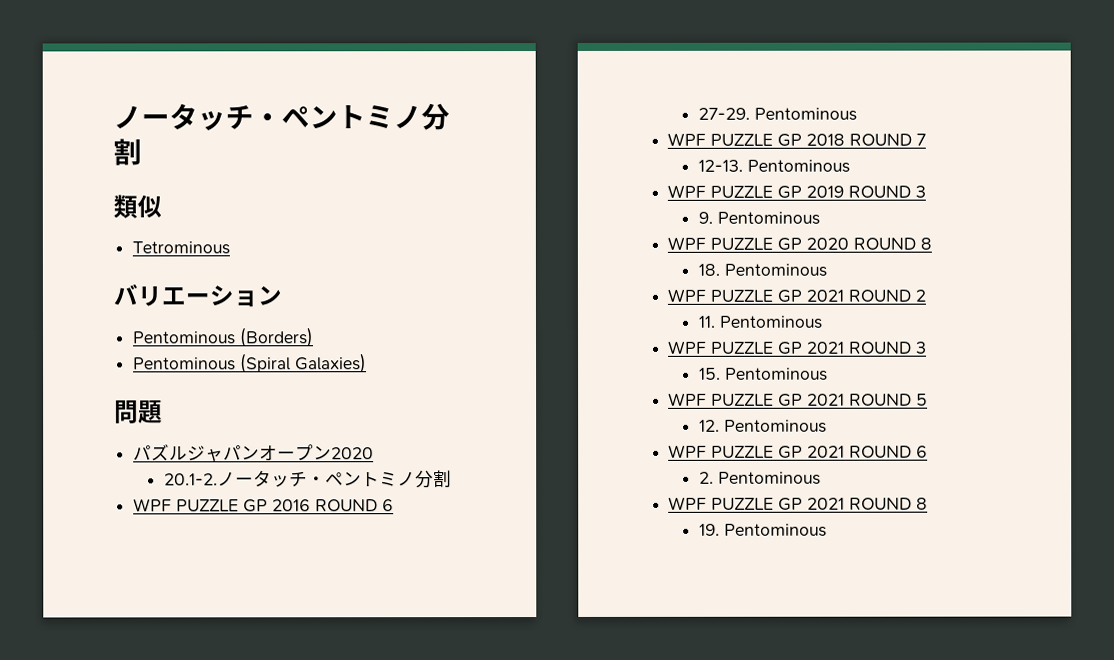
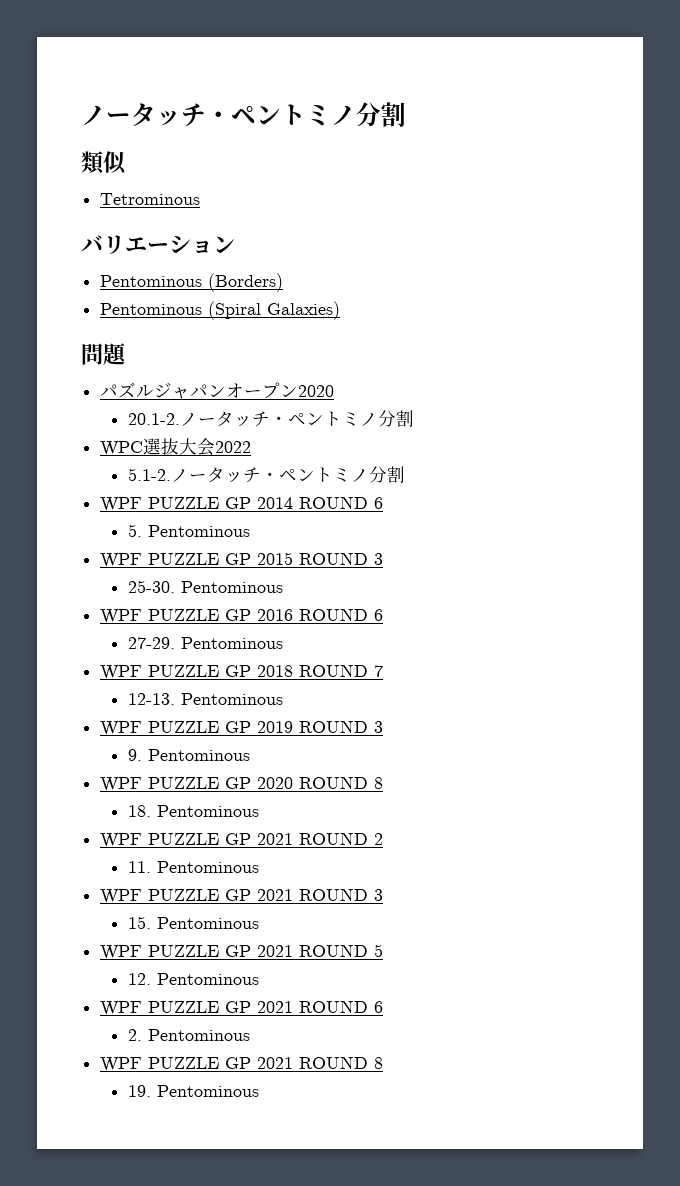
(452, 479) none -> [100,438,252,456] [127,466,405,483] [100,496,384,512] [127,524,250,537] [100,552,384,568] [127,580,283,593] // WPC選抜大会2022 // 5.1-2.ノータッチ・ペントミノ分割 // WPF PUZZLE GP 2014 ROUND 6 // 5. Pentominous // WPF PUZZLE GP 2015 ROUND 3 // 25-30. Pentominous

